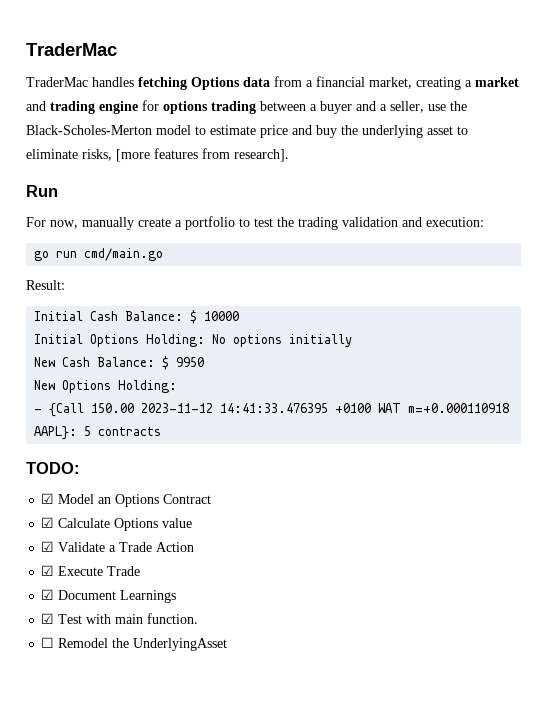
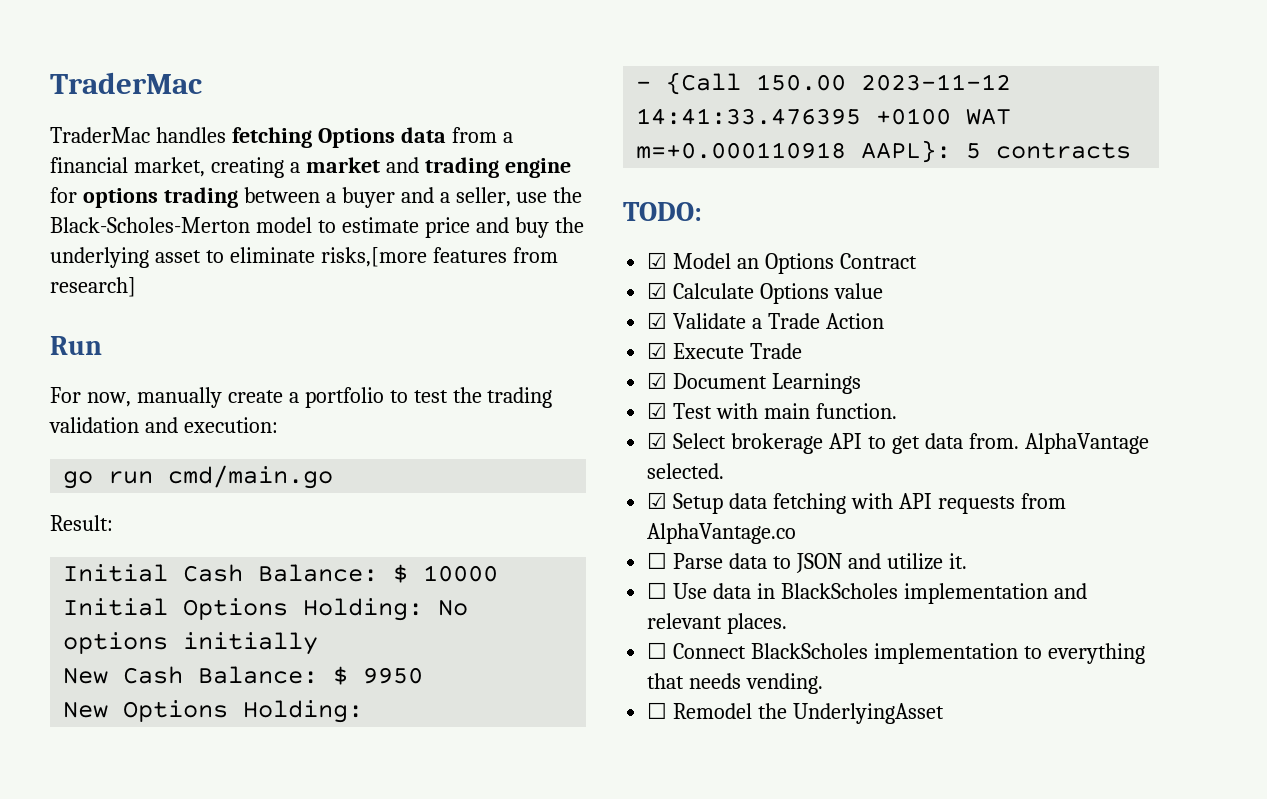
[82,149,150,162] risks, [more -> [320,247,427,267] risks,[more
[234,149,289,162] research]. -> [50,277,136,297] research]
(199, 618) none -> [647,432,1149,454] [647,463,725,479] [647,492,1066,514] [647,523,797,544] [647,552,967,573] [647,582,1087,604] [647,613,788,634] [647,642,1145,664] [647,673,824,694] // ☑ Select brokerage API to get data from. AlphaVantage selected. // ☑ Setup data fetching with API requests from AlphaVantage.co // ☐ Parse data to JSON and utilize it. // ☐ Use data in BlackScholes implementation and relevant places. // ☐ Connect BlackScholes implementation to everything that needs vending.

